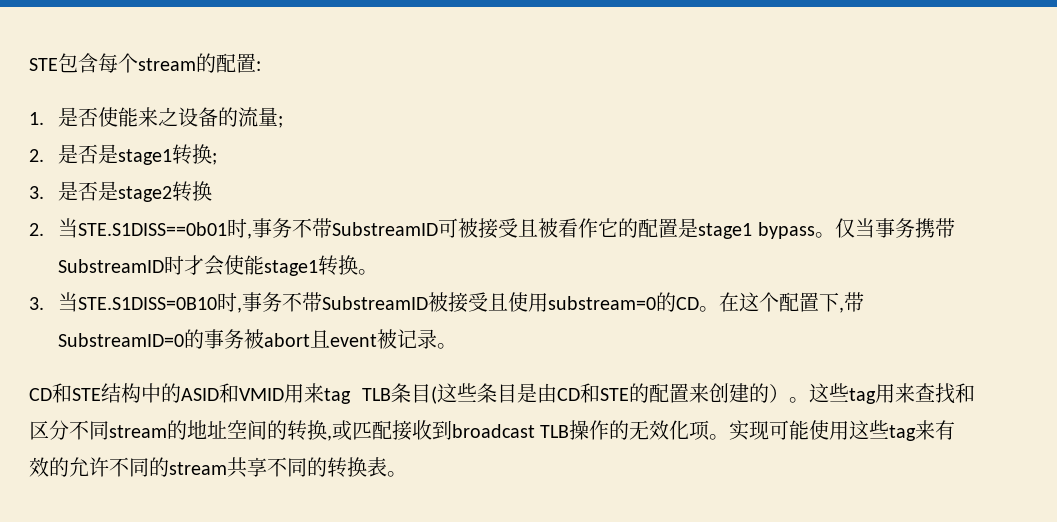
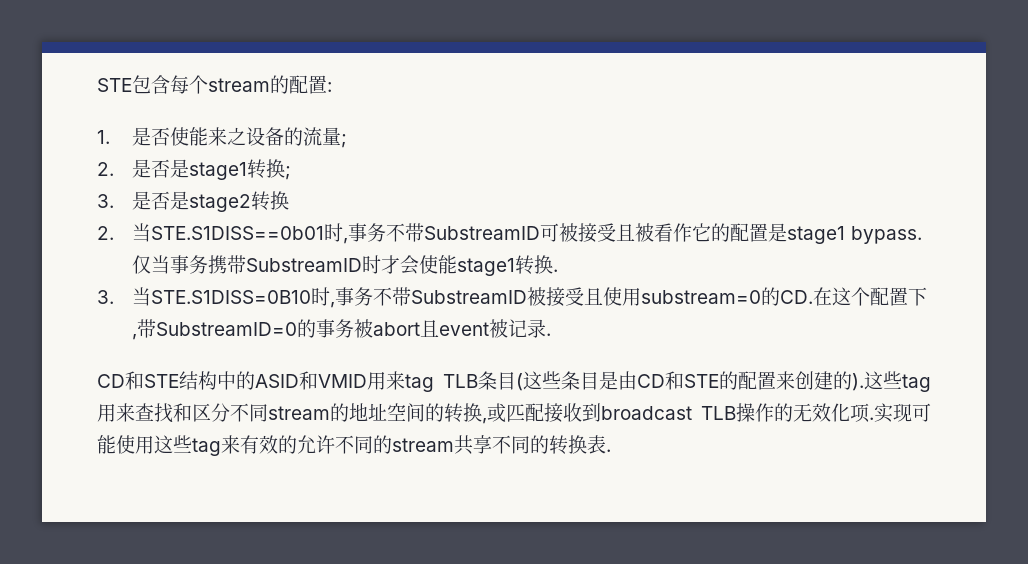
[757,222,835,239] bypass。 -> [850,226,922,244] bypass.
[358,269,379,275] 。 -> [553,269,559,272] .
[676,297,720,312] CD。 -> [780,290,814,304] CD.
[437,343,458,349] 。 -> [546,333,552,336] .
[769,384,809,403] ）。 -> [852,373,864,391] ).
[709,434,730,440] 。 -> [869,417,874,420] .
[387,471,407,477] 。 -> [606,449,611,452] .

